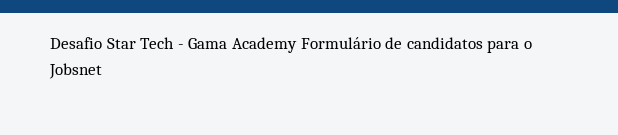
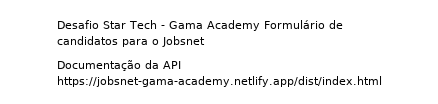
(102, 71) none -> [57,60,181,71] [57,76,382,87] // Documentação da API https://jobsnet-gama-academy.netlify.app/dist/index.html

